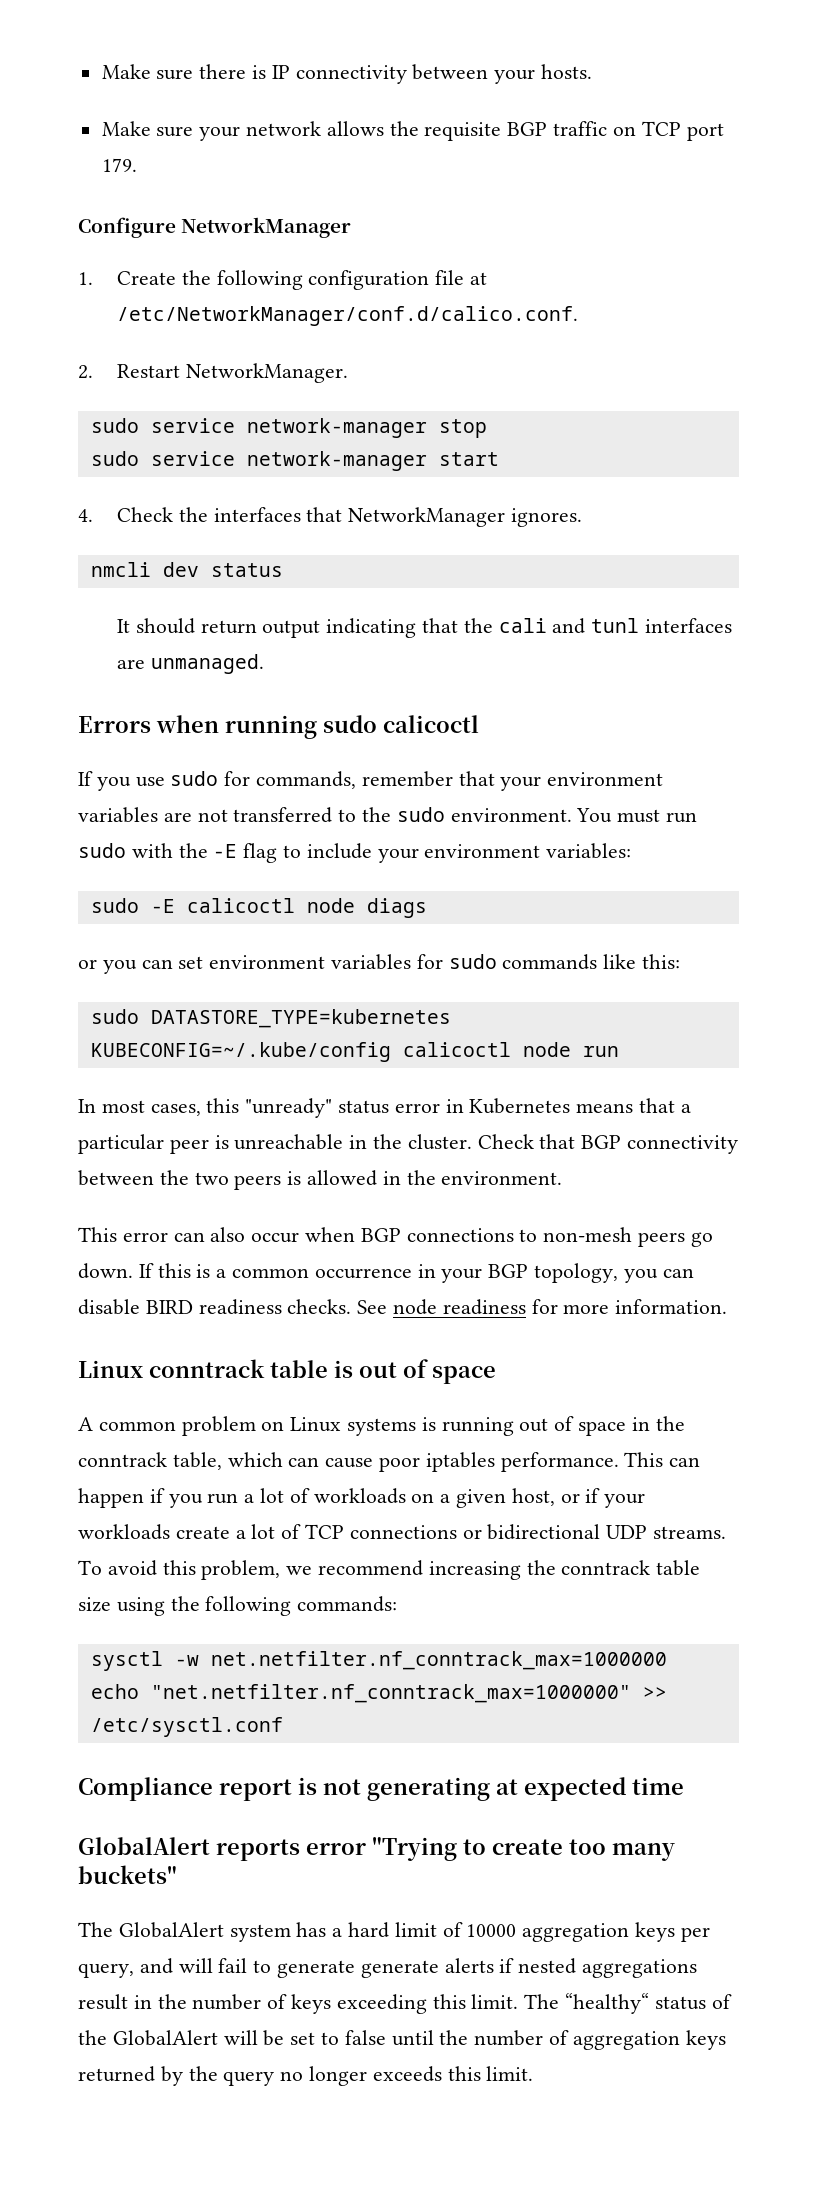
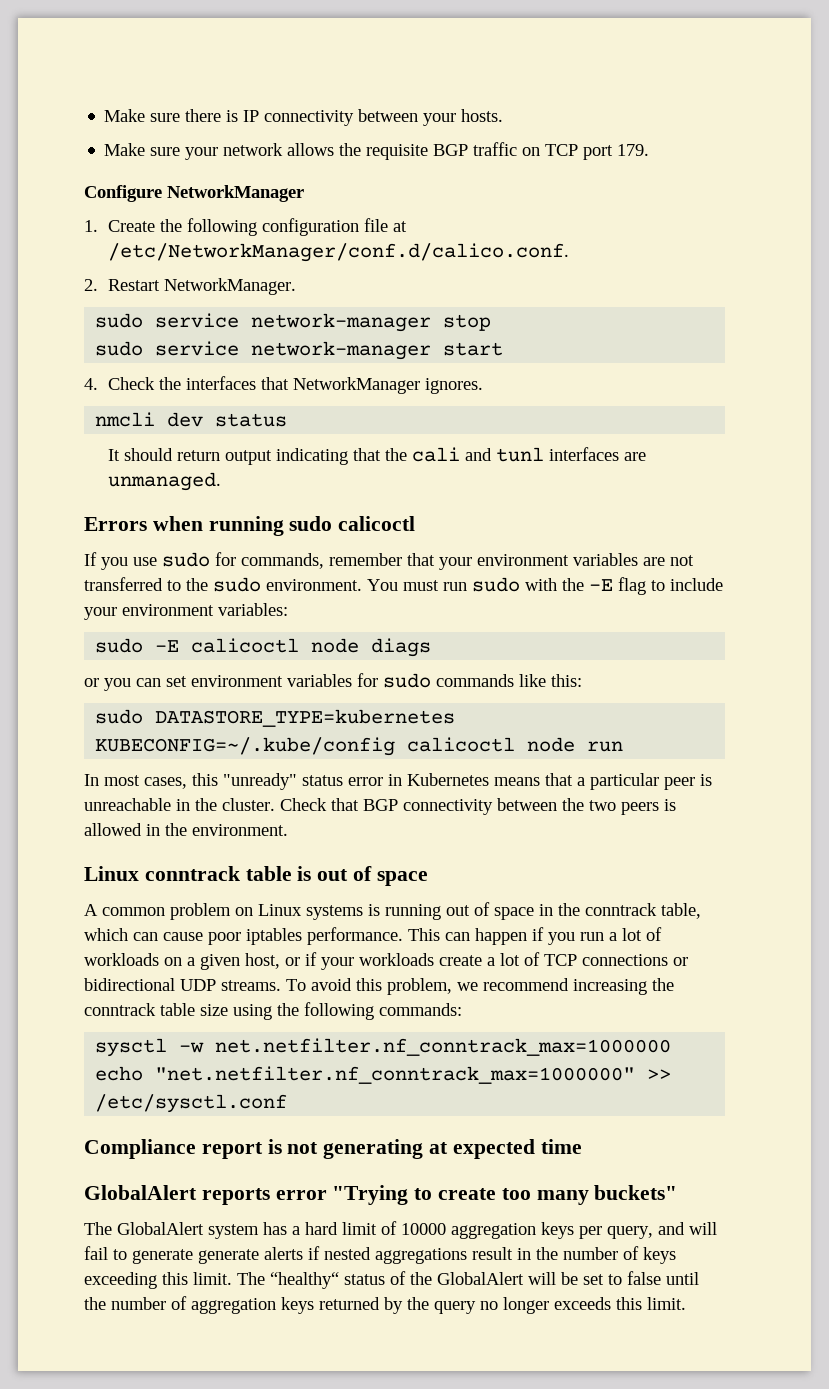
[78,1227,713,1247] [78,1263,694,1283] [78,1299,728,1315] // This error can also occur when BGP connections to non-mesh peers go down. If this is a common occurrence in your BGP topology, you can disable BIRD readiness checks. See node readiness for more information. -> (288, 830) none

